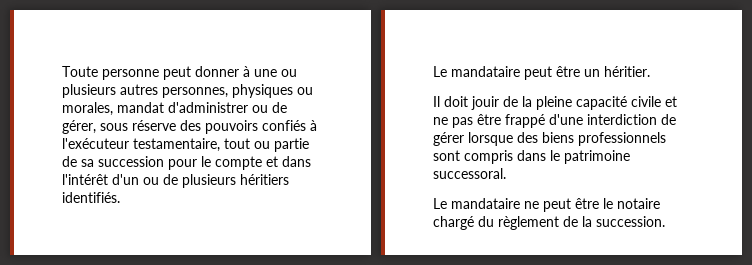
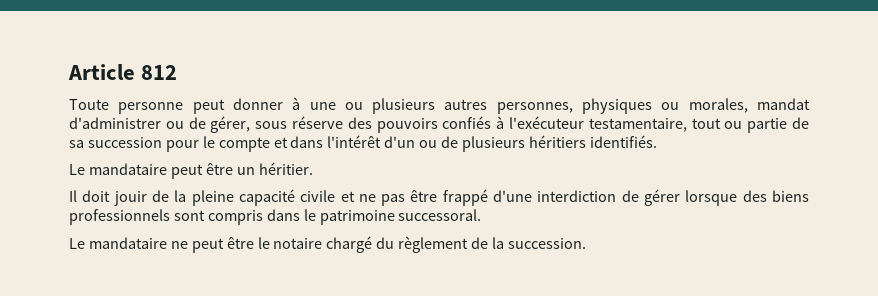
(62, 71) none -> [68,64,178,80] Article 812 //

